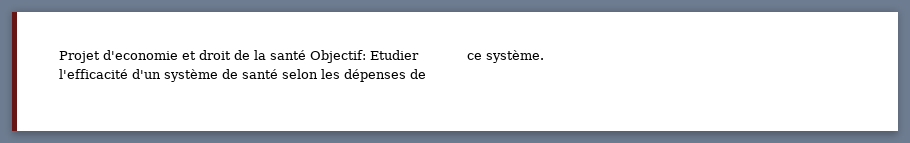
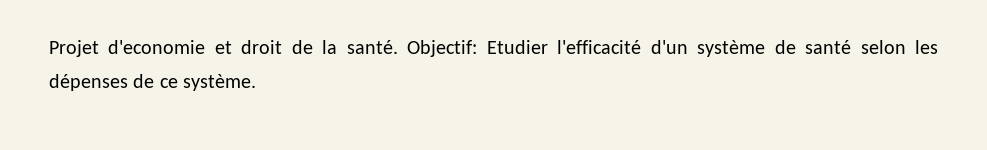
[270,50,306,60] santé -> [346,40,398,54] santé.

